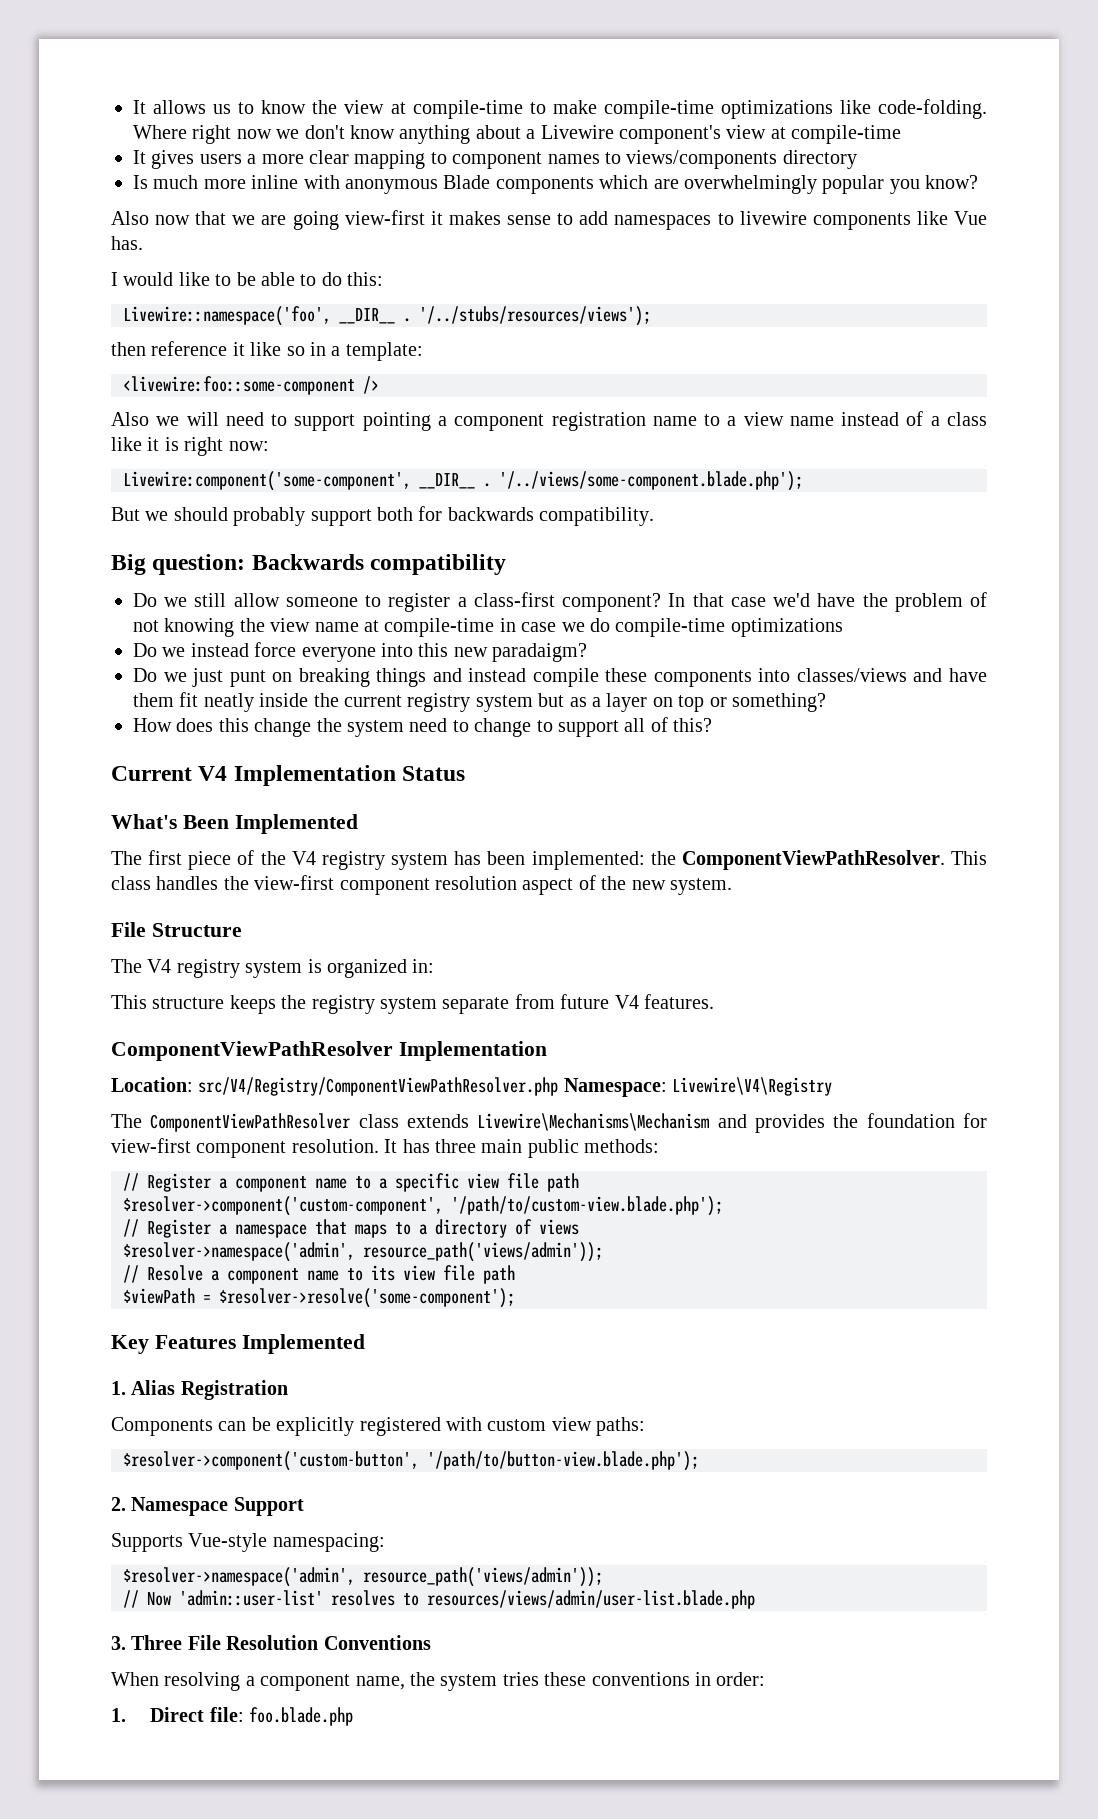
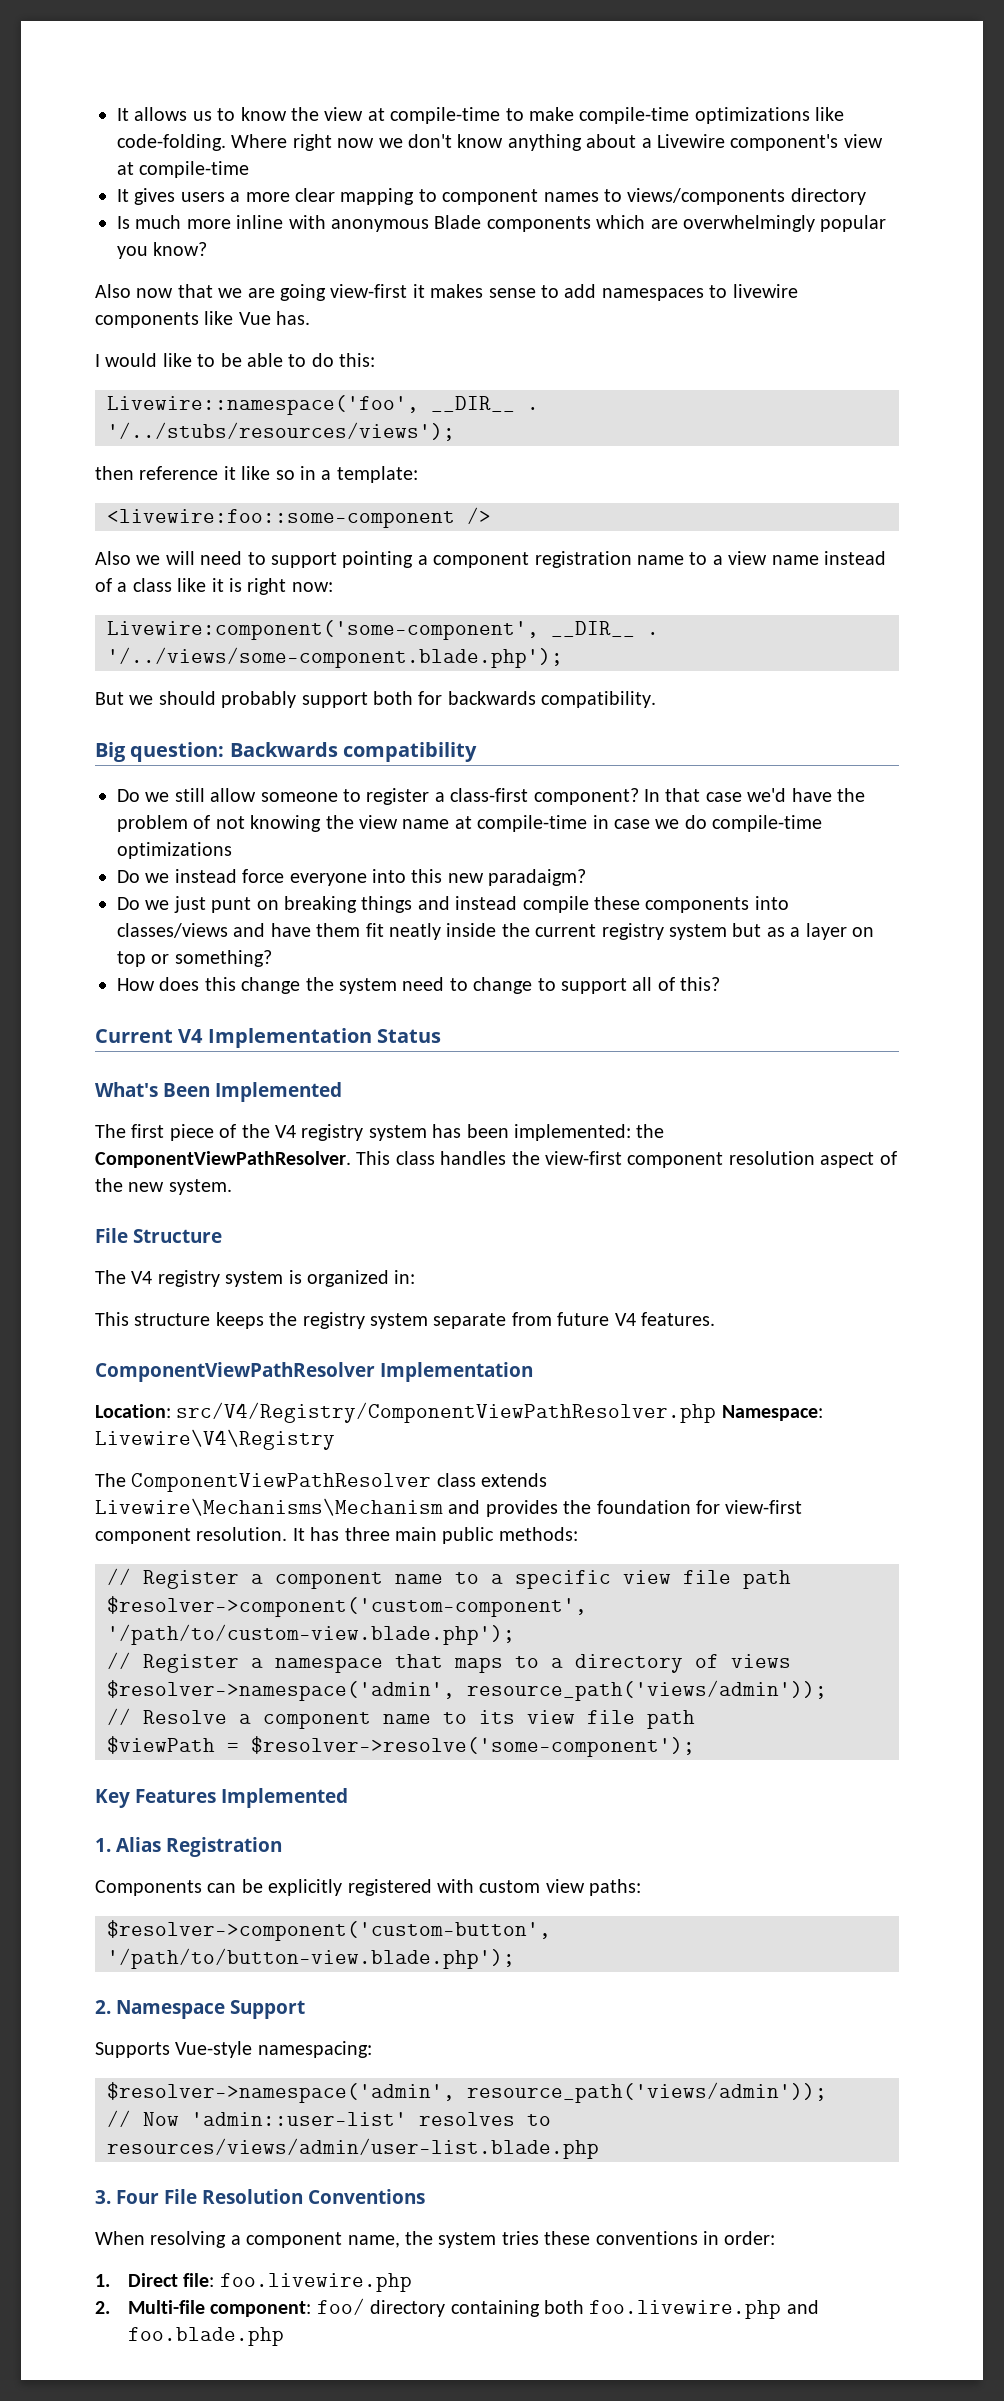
[131,1635,183,1650] Three -> [116,2190,159,2204] Four
(244, 1714) none -> [219,2273,412,2292] [95,2298,819,2319] foo.livewire.php // 2. Multi-file component: foo/ directory containing both foo.livewire.php and

